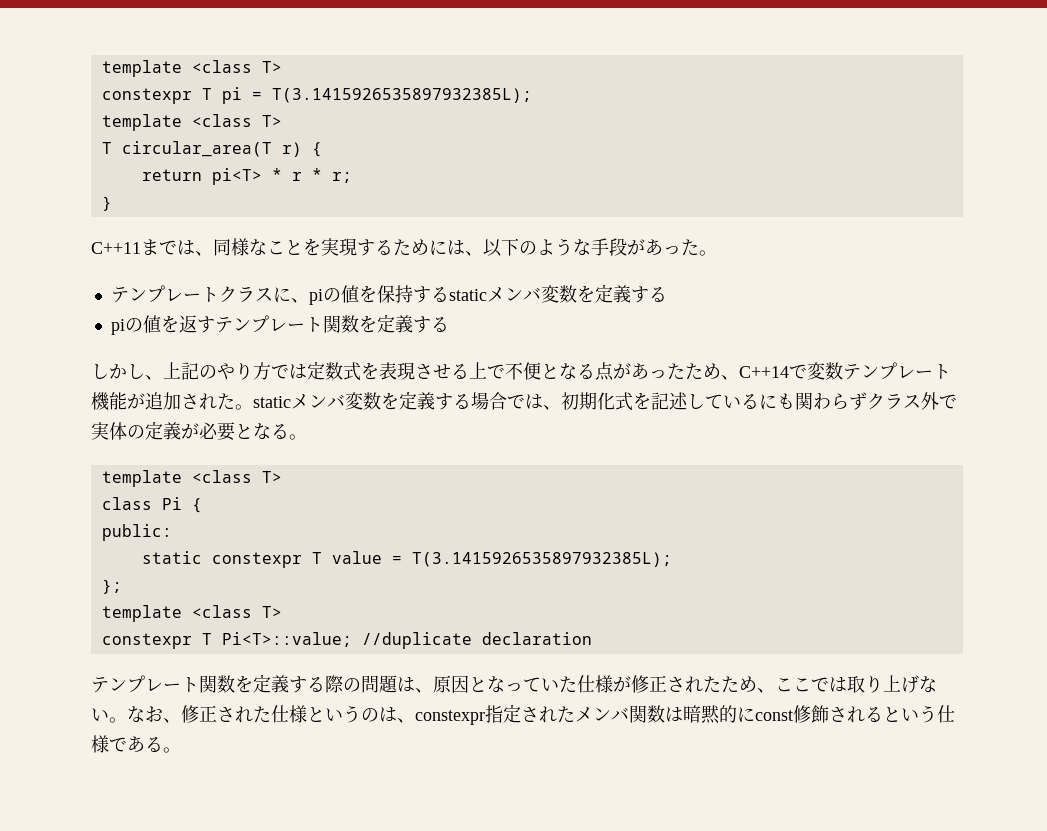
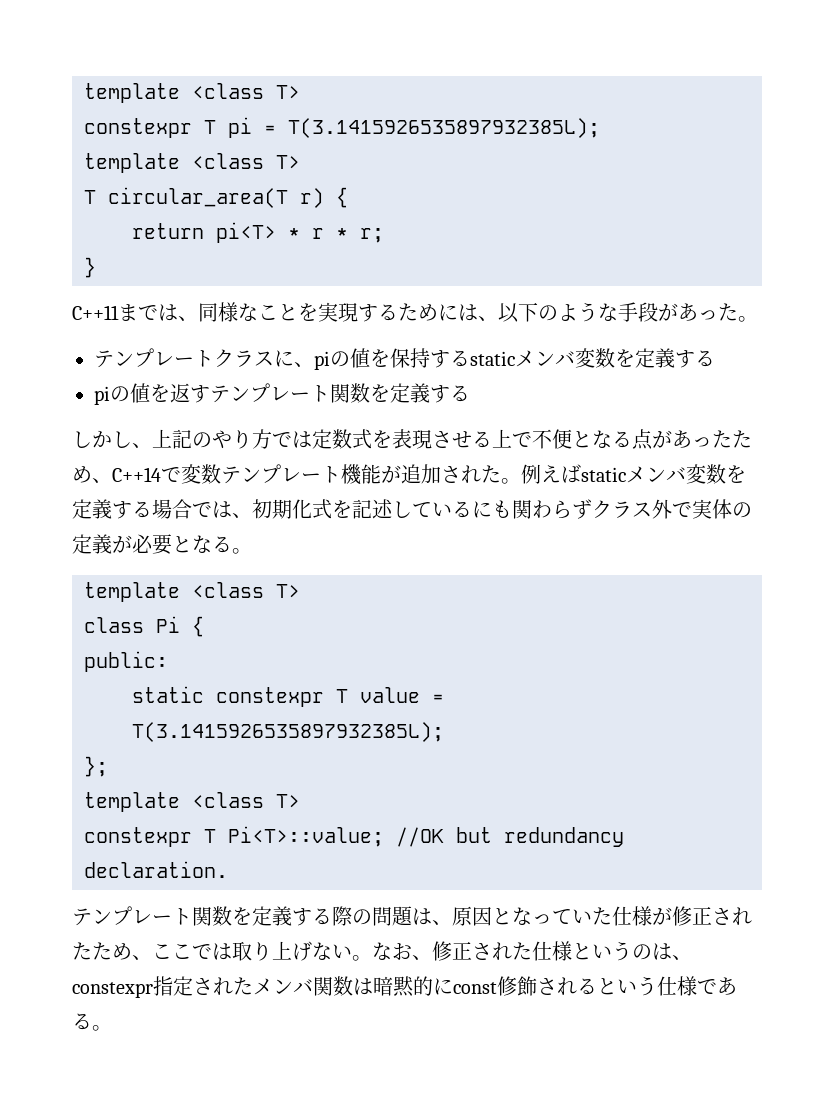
(253, 407) none -> [521,464,581,484] 例えば
[361,632,592,649] //duplicate declaration -> [396,827,624,847] [84,861,228,878] //OK but redundancy declaration.

